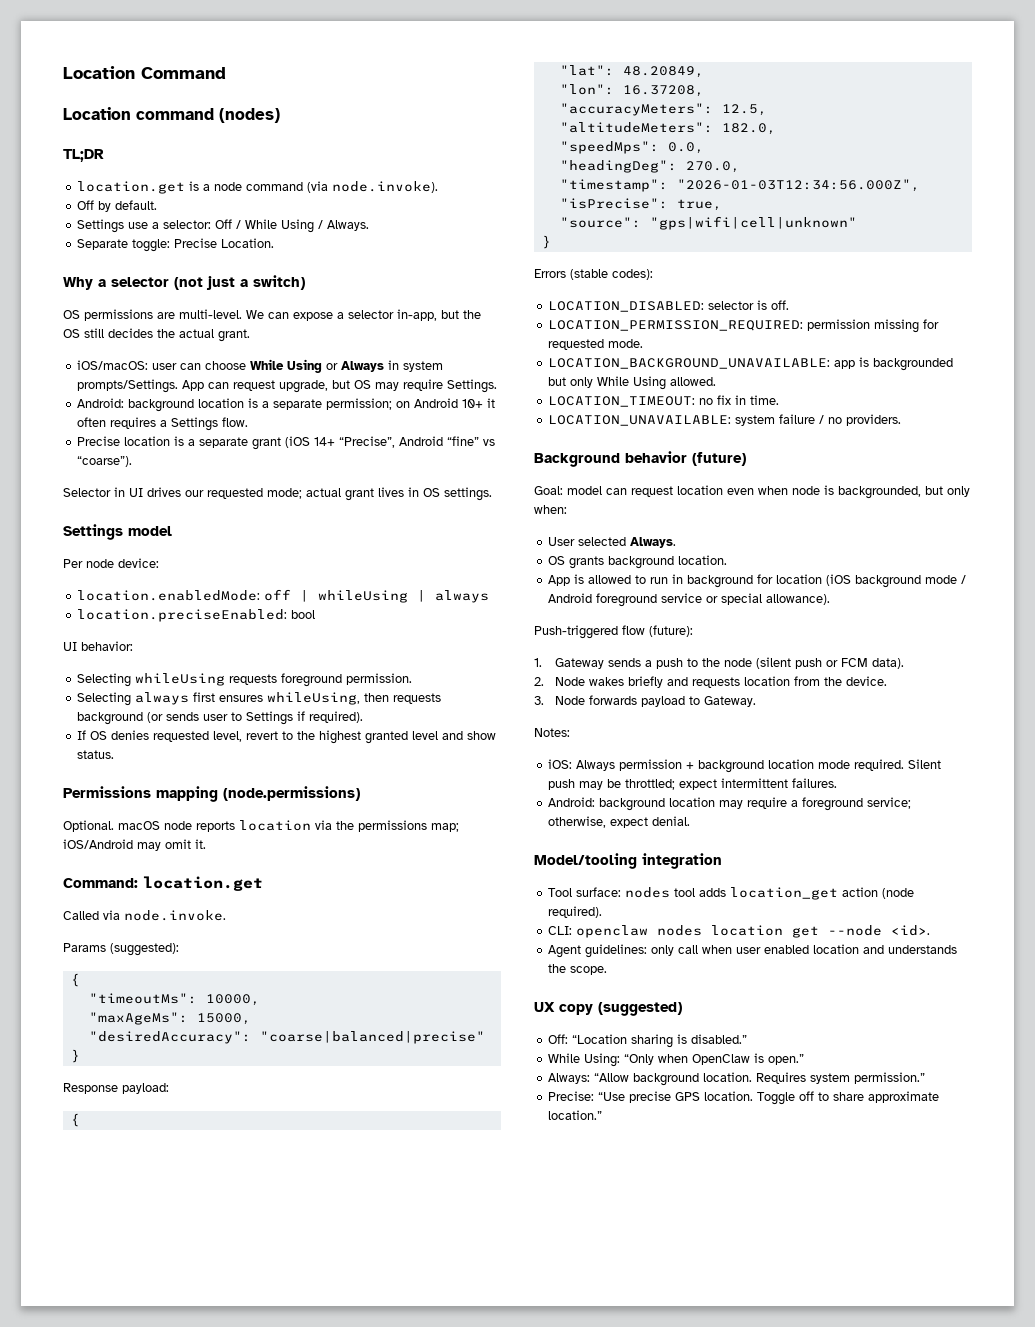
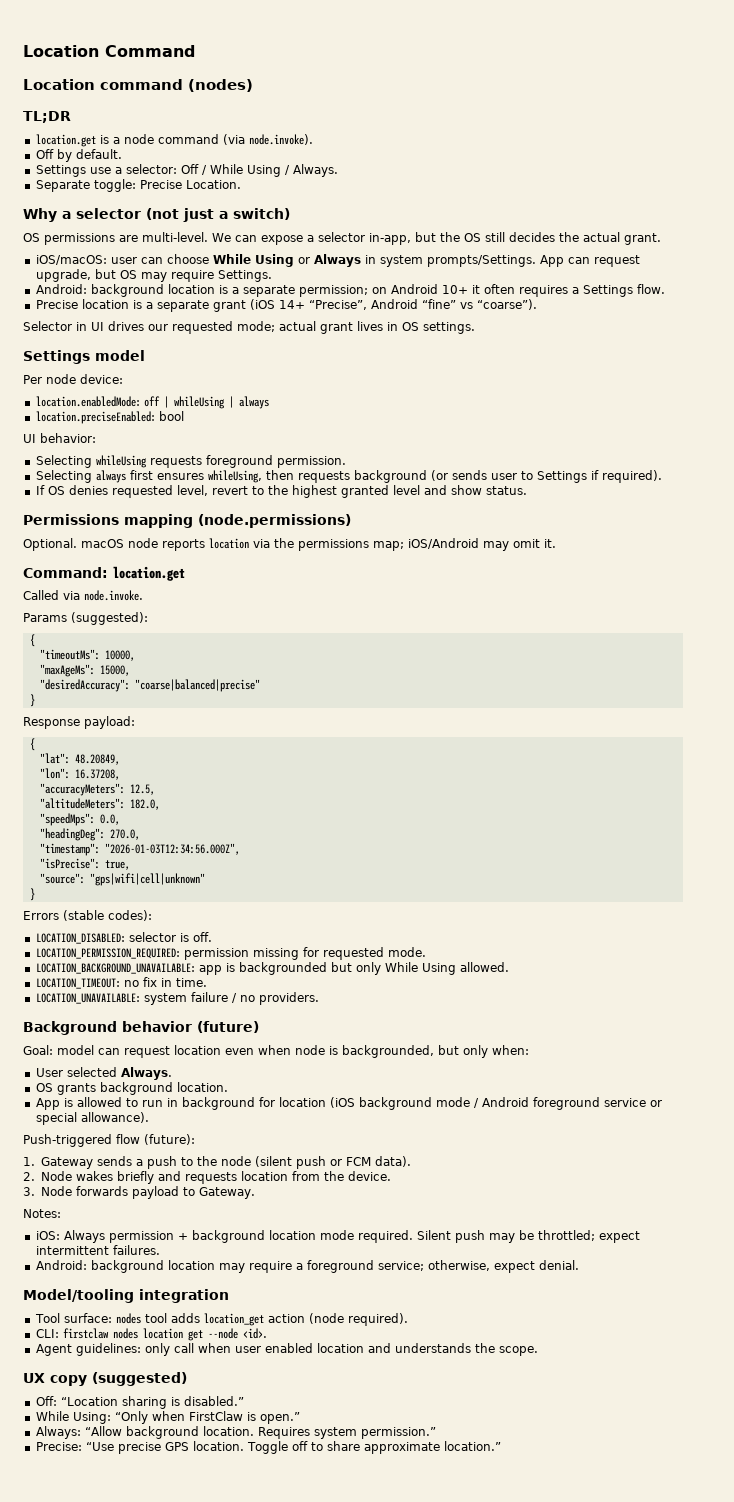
[576,925,649,938] openclaw -> [62,1328,109,1339] firstclaw
[692,1054,751,1065] OpenClaw -> [188,1411,243,1421] FirstClaw

